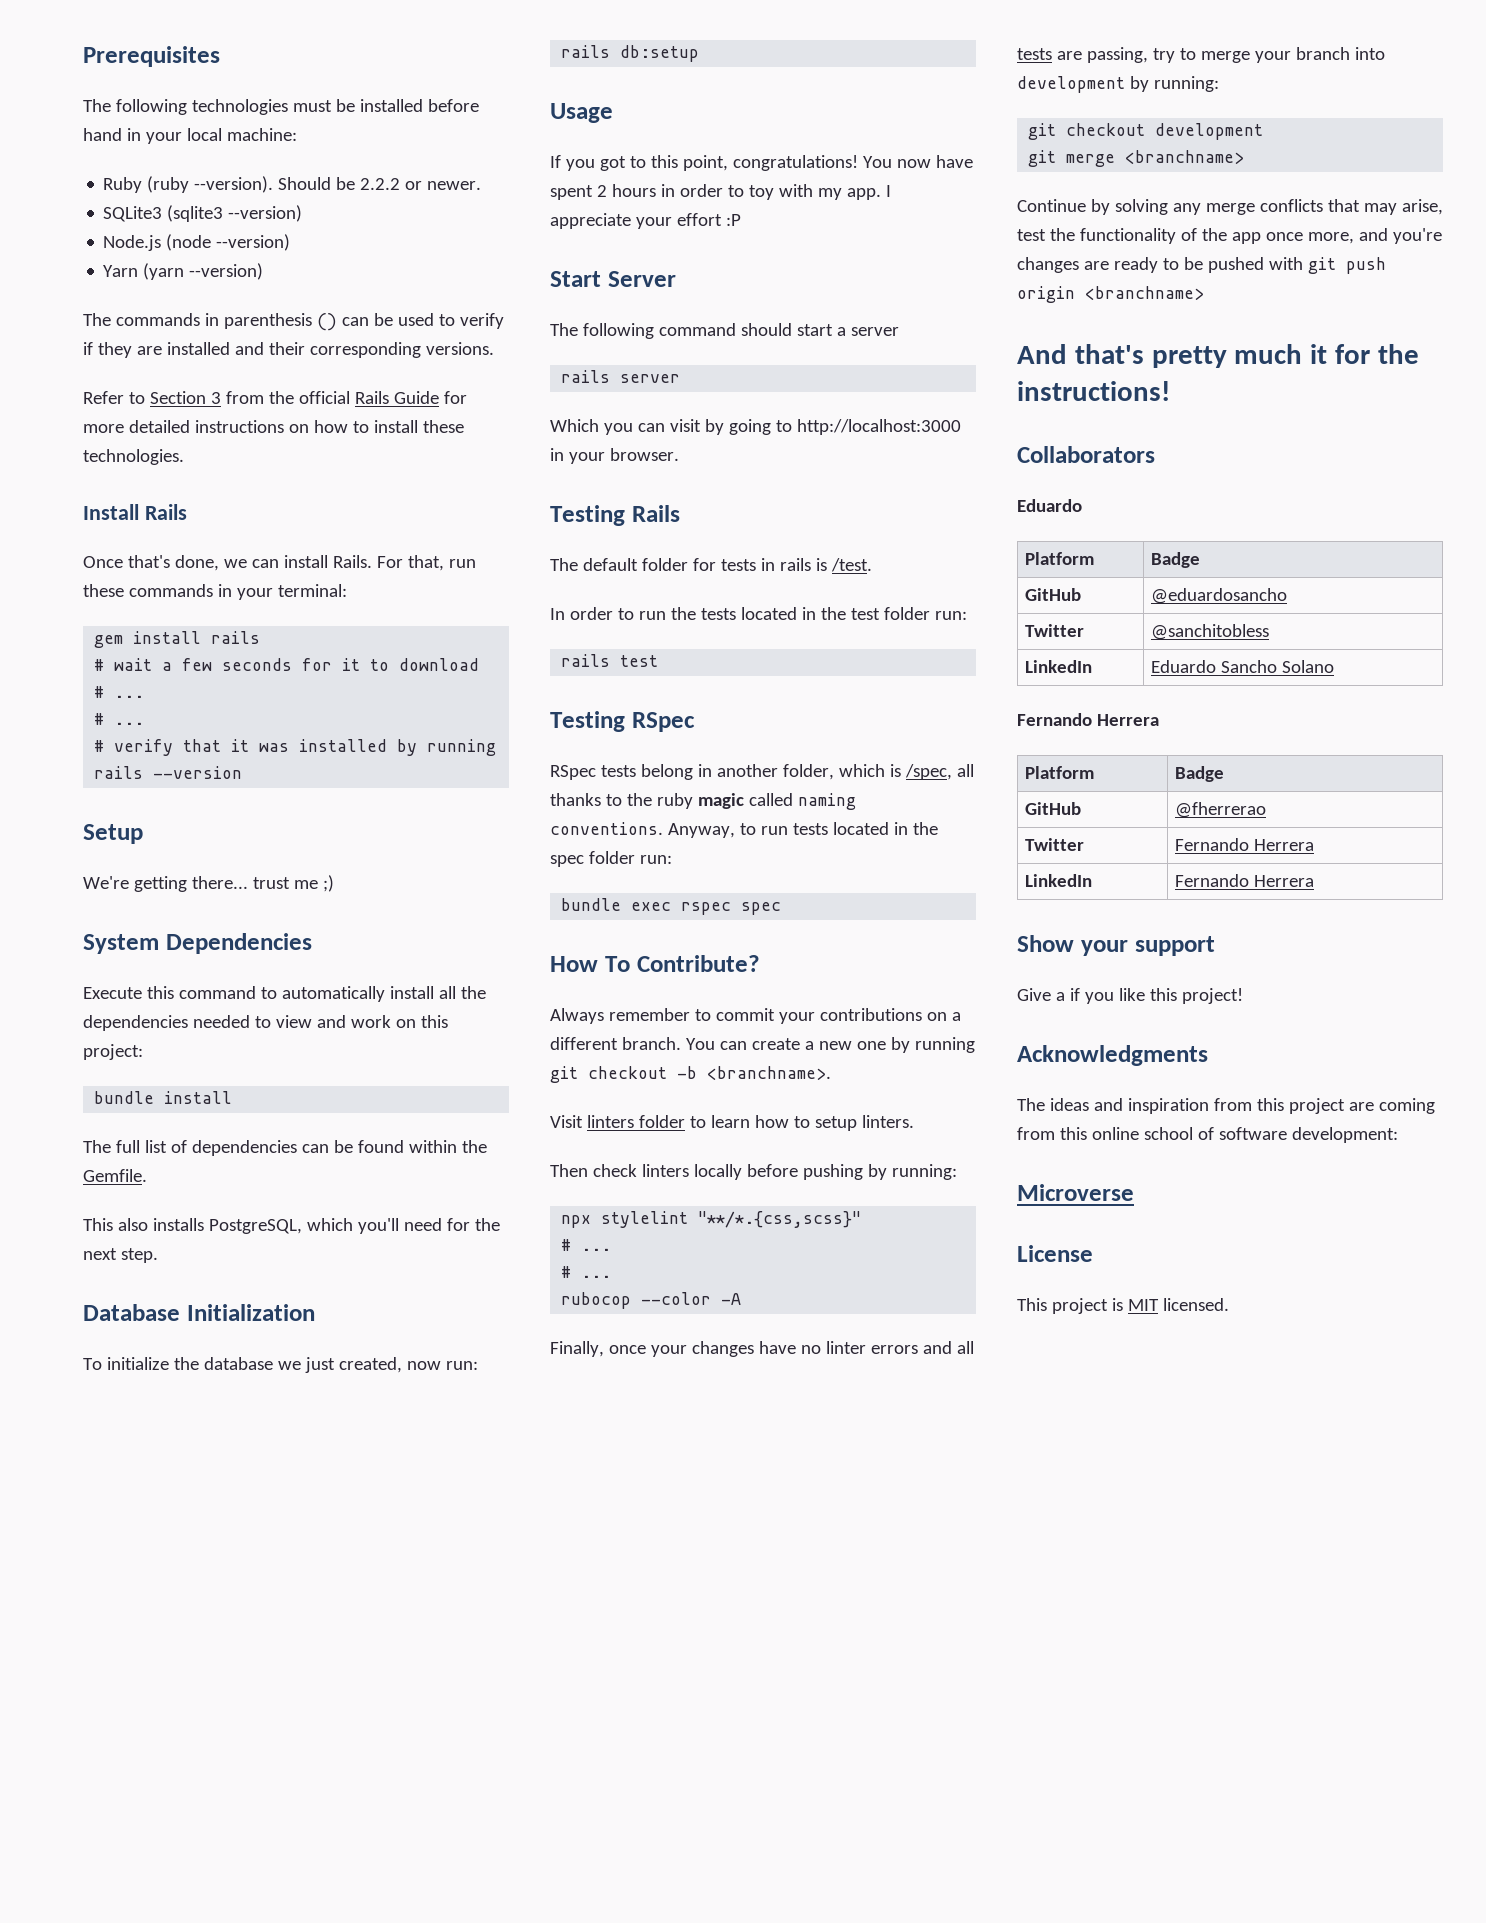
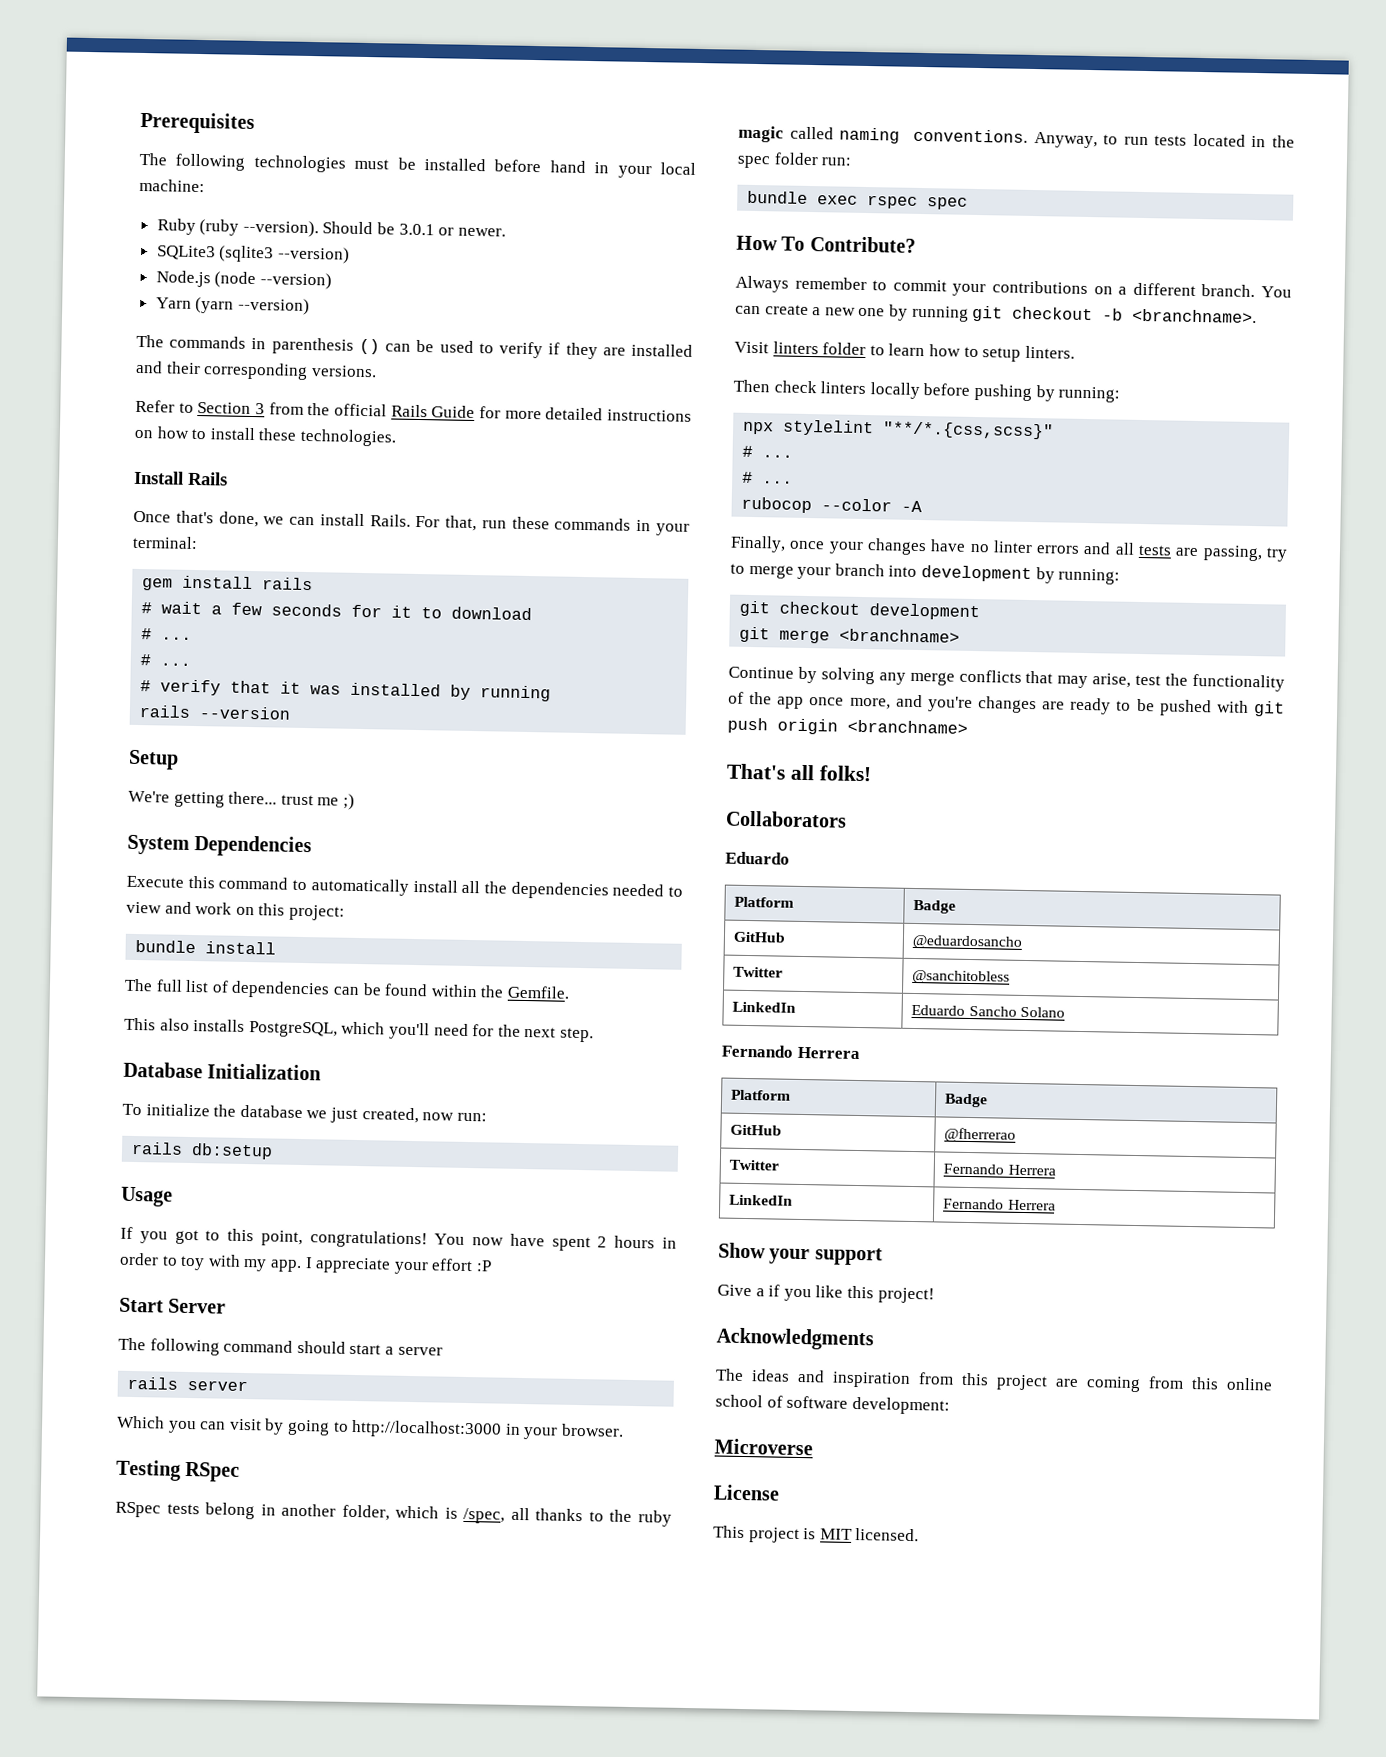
[360,178,401,190] 2.2.2 -> [398,223,435,236] 3.0.1
[550,505,680,526] [550,558,872,572] [550,607,967,620] [561,654,659,667] // Testing Rails // The default folder for tests in rails is /test. // In order to run the tests located in the test folder run: // rails test -> (624, 1430) none
[1017,344,1419,368] [1017,381,1170,401] And that's pretty much it for the instructions! -> [726,763,872,782] That's all folks!

